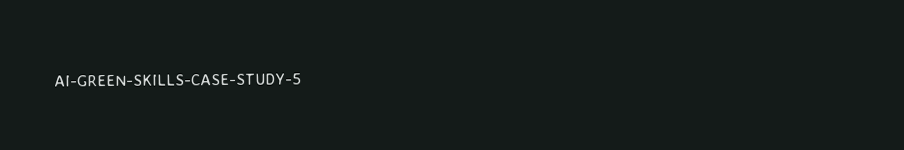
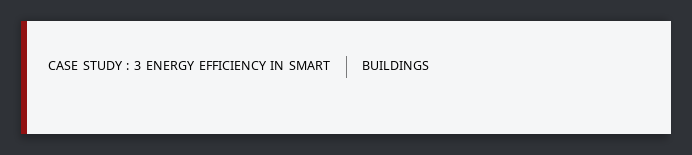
[53,73,302,87] AI-GREEN-SKILLS-CASE-STUDY-5 -> [48,61,429,70] CASE STUDY : 3 ENERGY EFFICIENCY IN SMART BUILDINGS

